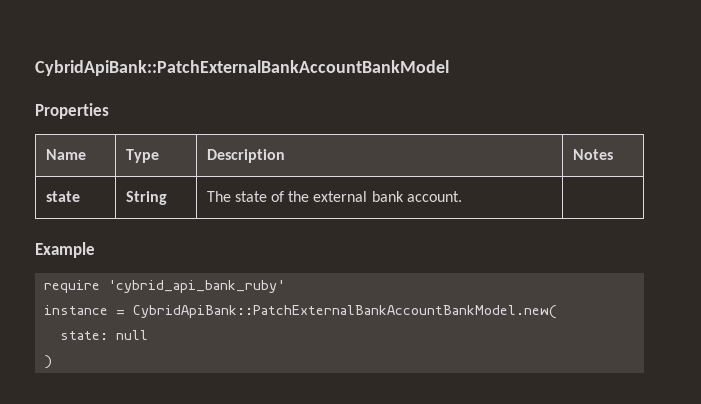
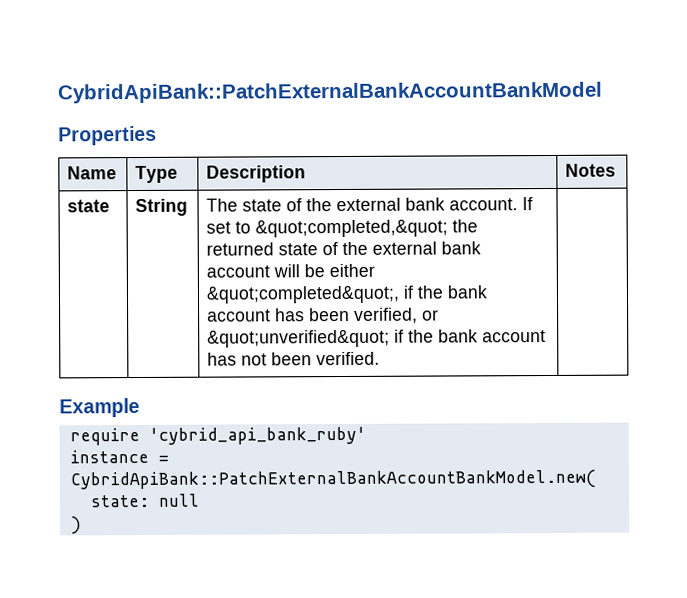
(462, 196) none -> [522,197,534,211] [206,219,479,238] [206,241,482,256] [206,263,376,278] [206,285,488,304] [207,307,440,324] [207,329,547,348] [207,351,381,366] If set to &quot;completed,&quot; the returned state of the external bank account will be either &quot;completed&quot;, if the bank account has been verified, or &quot;unverified&quot; if the bank account has not been verified.

